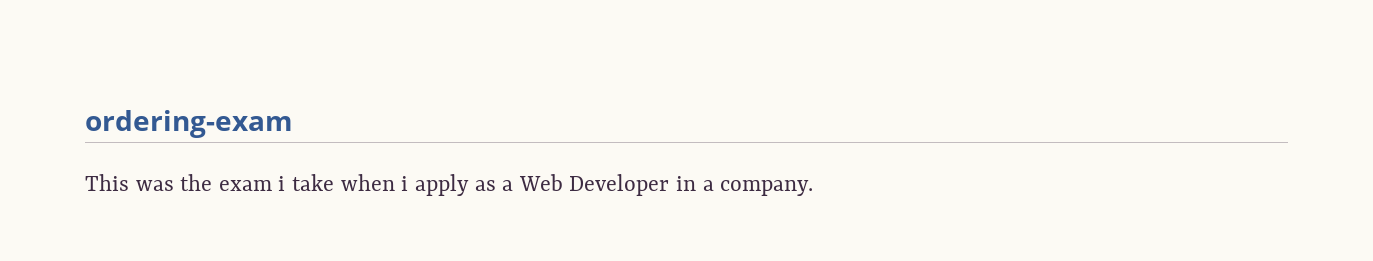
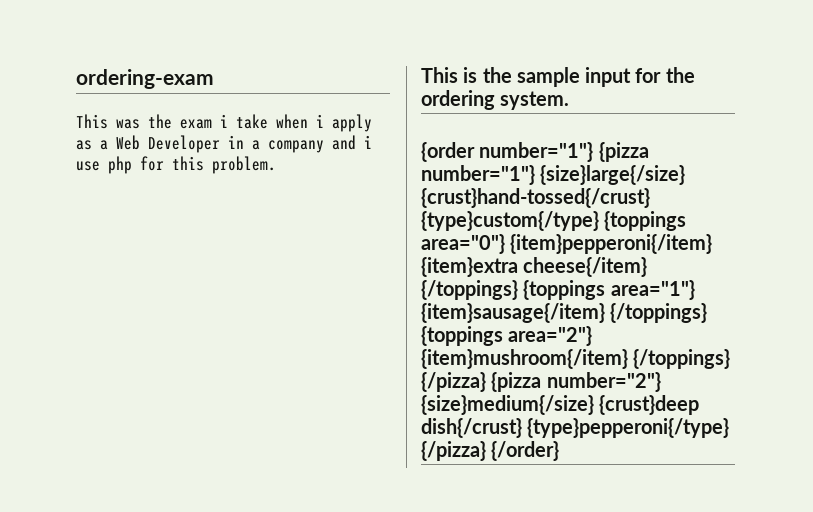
[720,180,814,196] company. -> [268,135,372,153] [76,156,276,174] [421,67,695,87] [421,90,570,110] [421,142,649,162] [421,165,686,185] [421,188,650,208] [421,211,687,231] [421,234,713,254] [421,257,648,277] [421,280,695,300] [421,303,708,323] [421,326,593,346] [421,349,731,369] [421,372,661,392] [421,395,700,415] [421,418,730,438] [421,441,560,461] company and i use php for this problem. // This is the sample input for the ordering system. // {order number="1"} {pizza number="1"} {size}large{/size} {crust}hand-tossed{/crust} {type}custom{/type} {toppings area="0"} {item}pepperoni{/item} {item}extra cheese{/item} {/toppings} {toppings area="1"} {item}sausage{/item} {/toppings} {toppings area="2"} {item}mushroom{/item} {/toppings} {/pizza} {pizza number="2"} {size}medium{/size} {crust}deep dish{/crust} {type}pepperoni{/type} {/pizza} {/order}

